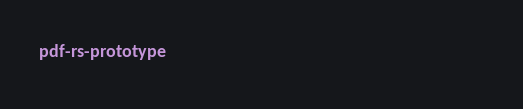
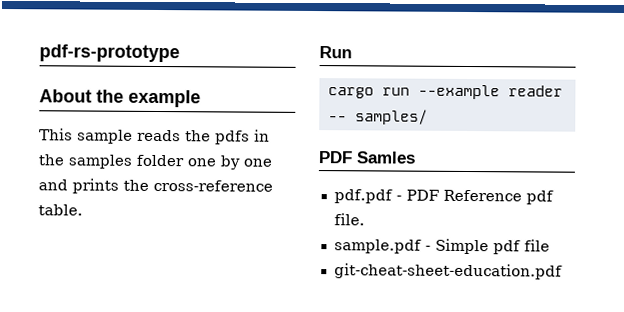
(166, 52) none -> [39,89,201,108] [39,128,270,145] [38,154,272,170] [38,178,273,194] [38,204,83,216] [319,46,352,59] [327,84,563,100] [327,109,428,125] [318,151,416,164] [333,189,554,205] [333,213,365,226] [333,238,550,255] [333,263,563,280] // About the example // This sample reads the pdfs in the samples folder one by one and prints the cross-reference table. // Run // cargo run --example reader -- samples/ // PDF Samles // pdf.pdf - PDF Reference pdf file. // sample.pdf - Simple pdf file // git-cheat-sheet-education.pdf

